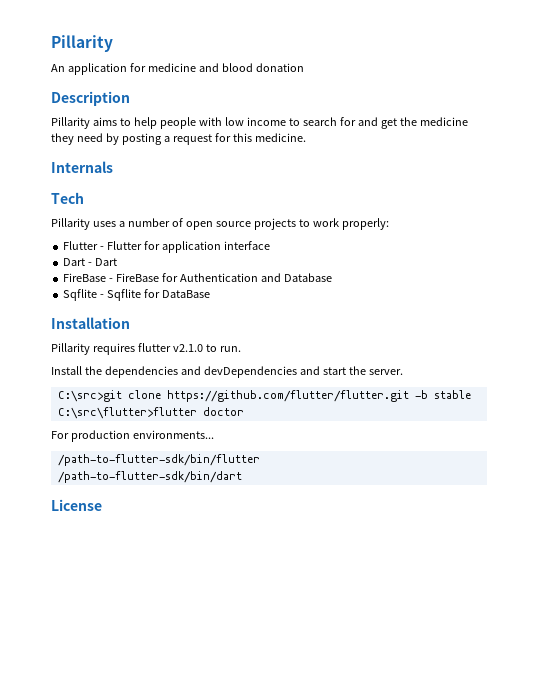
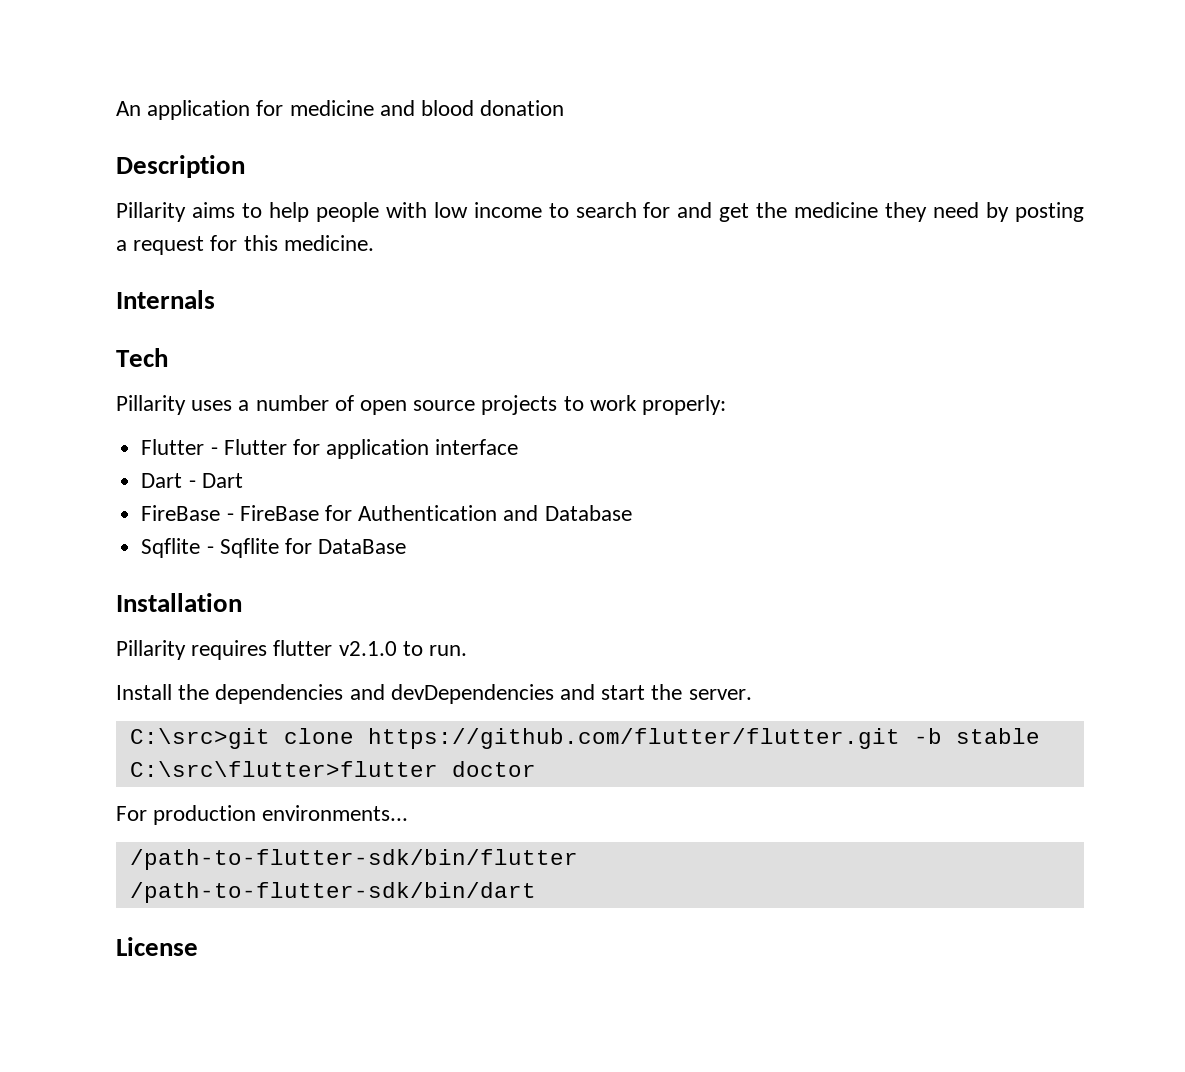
[51,35,113,52] Pillarity // -> (116, 108) none

